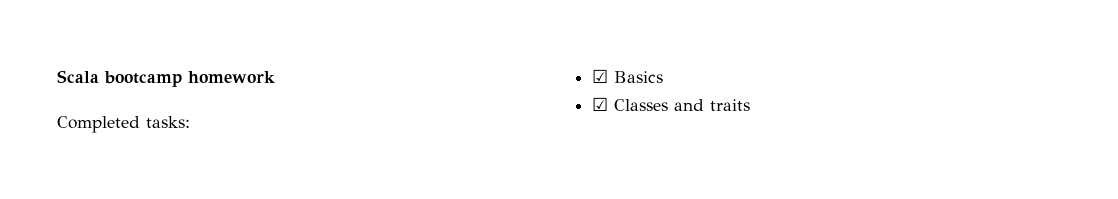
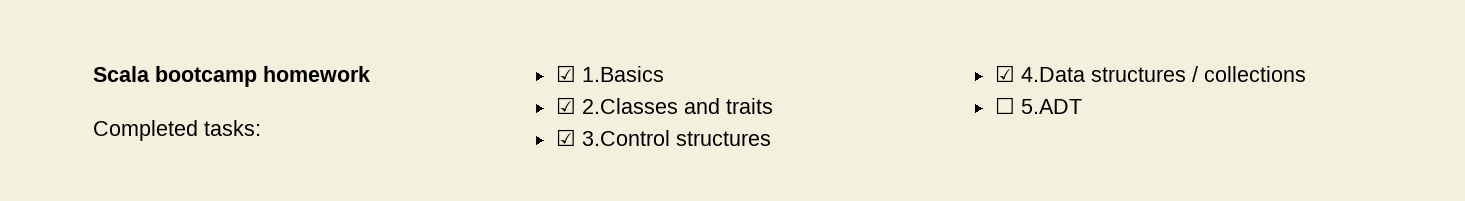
[614,71,664,83] [592,97,669,111] Basics // ☑ Classes -> [581,66,664,82] [555,97,678,114] 1.Basics // ☑ 2.Classes
(751, 105) none -> [555,129,771,146] [994,65,1306,82] [994,97,1082,114] // ☑ 3.Control structures // ☑ 4.Data structures / collections // ☐ 5.ADT

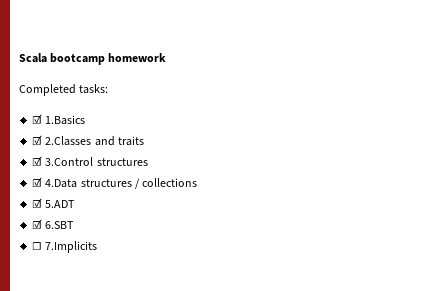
(1306, 74) none -> [32,198,76,208] [32,219,75,229] // ☑ 5.ADT // ☑ 6.SBT
[1020,99,1082,114] 5.ADT -> [45,241,98,253] 7.Implicits

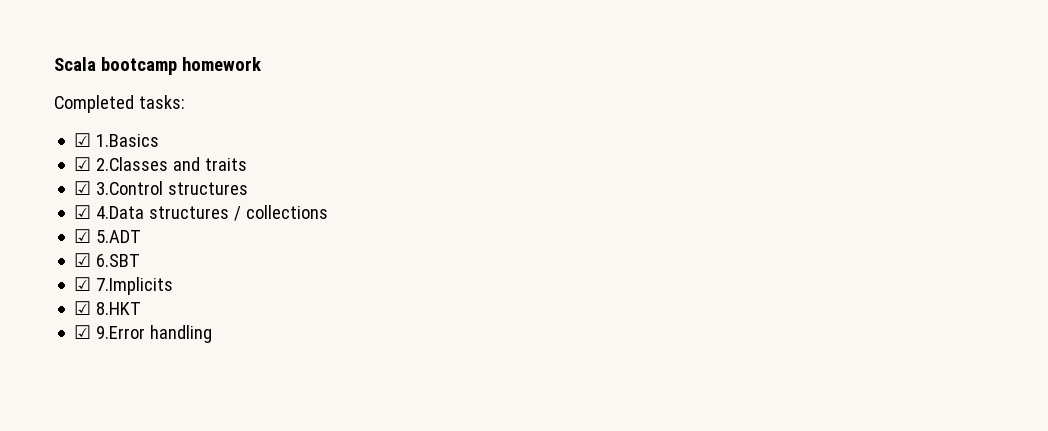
[32,242,43,250] ☐ -> [74,277,92,291] ☑
(98, 247) none -> [74,301,142,315] [74,325,213,343] // ☑ 8.HKT // ☑ 9.Error handling

